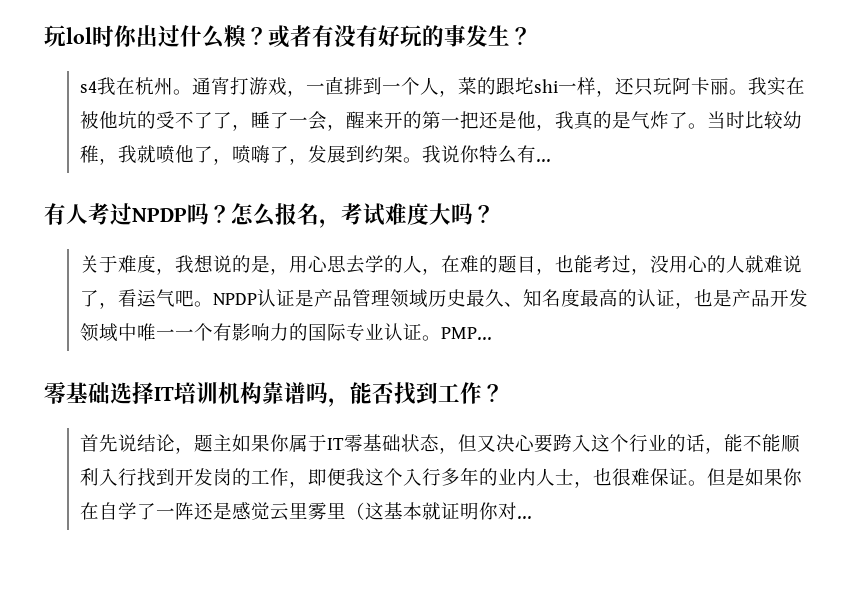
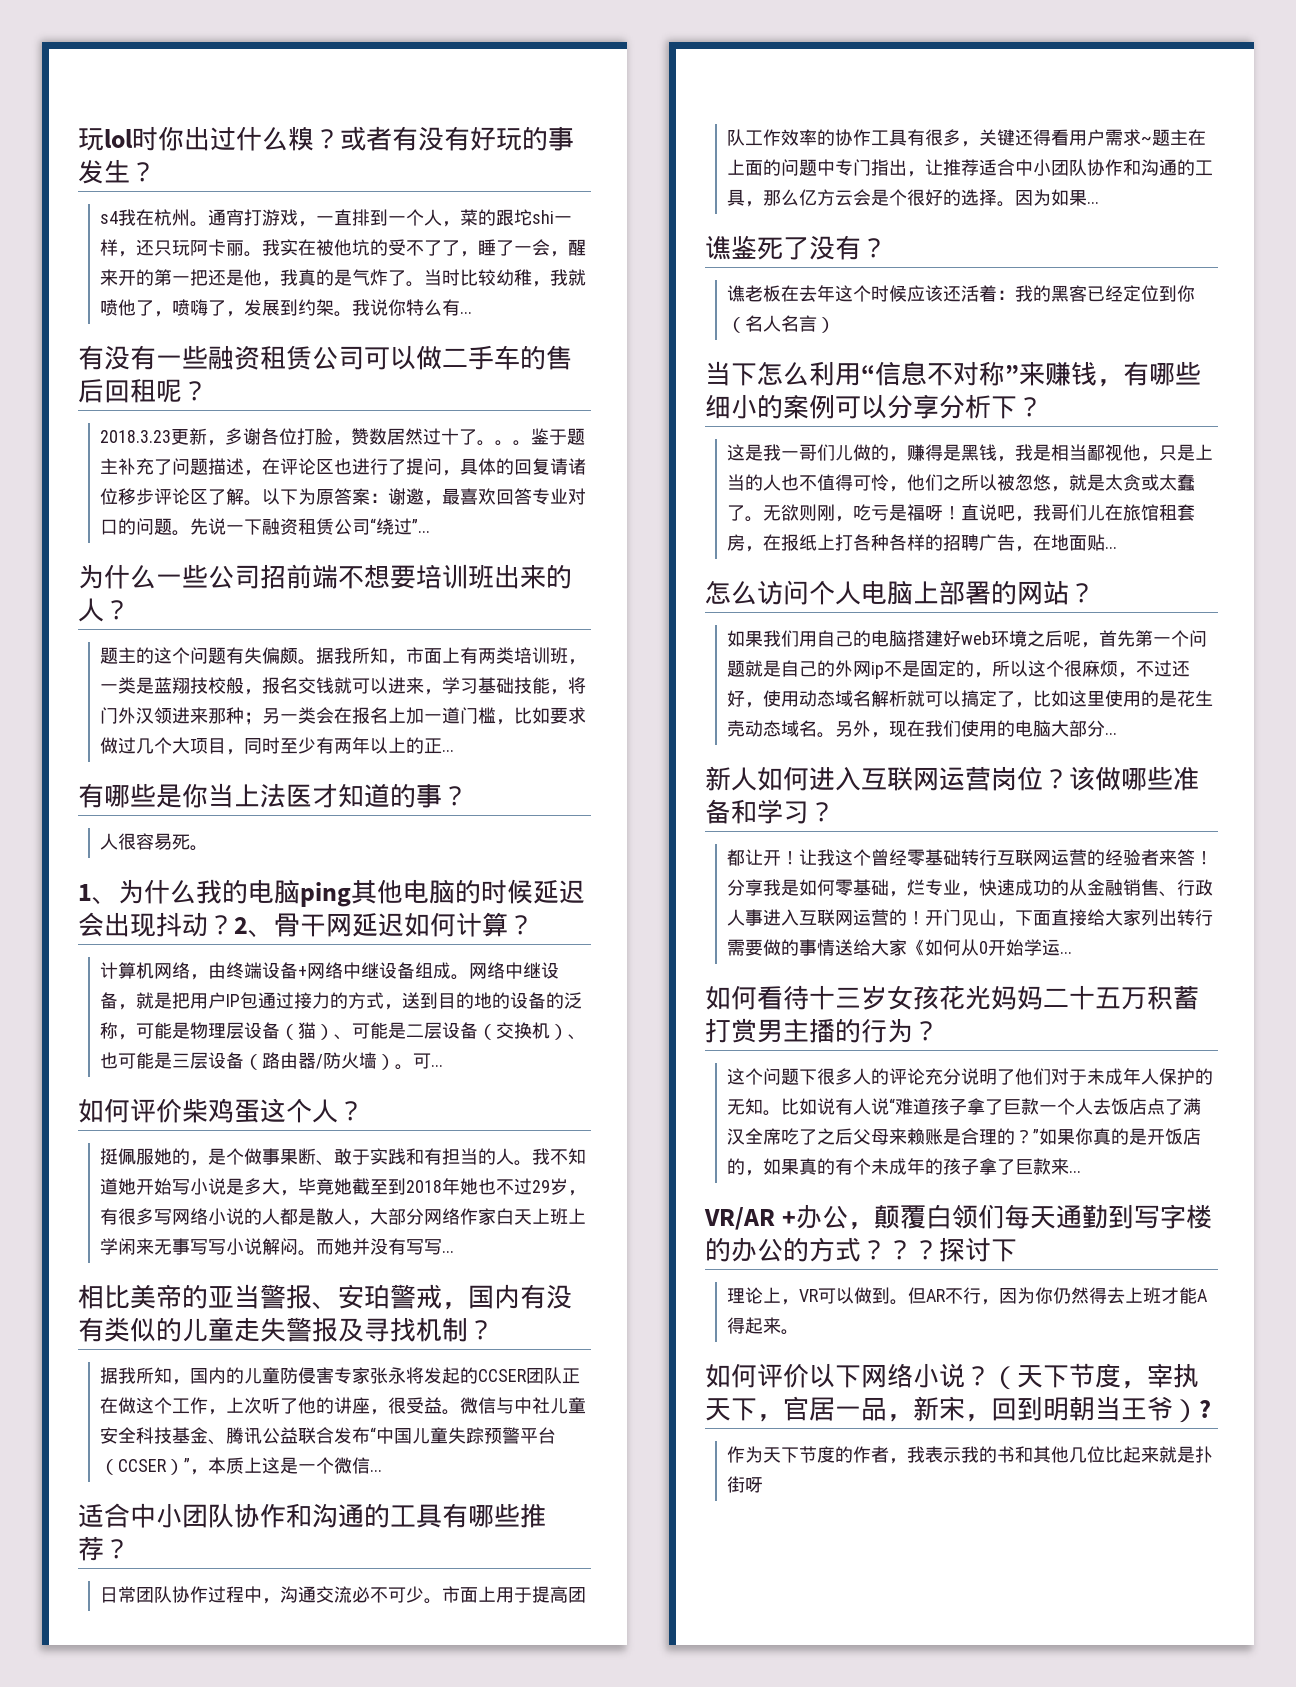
[66,203,495,228] [79,254,802,275] [79,289,808,309] [79,323,492,342] [44,381,504,407] [79,434,800,454] [79,467,802,488] [79,502,532,521] 人考过NPDP吗？怎么报名，考试难度大吗？ // 关于难度，我想说的是，用心思去学的人，在难的题目，也能考过，没用心的人就难说了，看运气吧。NPDP认证是产品管理领域历史最久、知名度最高的认证，也是产品开发领域中唯一一个有影响力的国际专业认证。PMP... // 零基础选择IT培训机构靠谱吗，能否找到工作？ // 首先说结论，题主如果你属于IT零基础状态，但又决心要跨入这个行业的话，能不能顺利入行找到开发岗的工作，即便我这个入行多年的业内人士，也很难保证。但是如果你在自学了一阵还是感觉云里雾里（这基本就证明你对... -> [104,345,572,370] [78,379,208,403] [100,428,586,446] [100,458,587,476] [100,488,587,506] [100,518,431,536] [78,564,572,589] [78,598,130,622] [100,647,587,665] [100,677,587,695] [100,707,587,725] [100,737,455,755] [78,783,468,808] [100,833,209,851] [78,879,585,907] [78,912,534,938] [100,962,560,980] [100,992,583,1010] [100,1022,587,1040] [100,1052,444,1070] [78,1098,364,1123] [100,1148,587,1166] [100,1178,587,1196] [100,1208,587,1226] [100,1238,455,1256] [78,1284,572,1310] [78,1317,494,1342] [100,1367,581,1385] [100,1397,587,1415] [100,1427,557,1445] [100,1457,383,1475] [78,1503,546,1528] [78,1536,130,1561] [100,1586,587,1604] [727,129,1207,147] [727,159,1214,177] [727,189,1100,207] [705,235,887,260] [727,285,1196,302] [727,315,836,333] [705,361,1201,387] [705,394,1043,419] [727,444,1214,462] [727,474,1196,492] [727,504,1196,522] [727,534,1118,552] [705,580,1095,605] [727,630,1208,648] [727,660,1191,679] [727,690,1214,708] [727,720,1118,738] [705,766,1199,791] [705,799,835,824] [727,849,1214,866] [727,879,1214,897] [727,909,1214,927] [727,939,1073,956] [705,985,1199,1010] [705,1018,939,1043] [727,1068,1214,1085] [727,1098,1202,1116] [727,1128,1202,1145] [727,1158,1082,1176] [704,1204,1213,1230] [705,1237,1017,1262] [727,1287,1209,1305] [727,1317,800,1335] [705,1363,1199,1390] [705,1396,1211,1423] [727,1446,1214,1464] [727,1476,764,1493] 没有一些融资租赁公司可以做二手车的售后回租呢？ // 2018.3.23更新，多谢各位打脸，赞数居然过十了。。。鉴于题主补充了问题描述，在评论区也进行了提问，具体的回复请诸位移步评论区了解。以下为原答案：谢邀，最喜欢回答专业对口的问题。先说一下融资租赁公司“绕过”... // 为什么一些公司招前端不想要培训班出来的人？ // 题主的这个问题有失偏颇。据我所知，市面上有两类培训班，一类是蓝翔技校般，报名交钱就可以进来，学习基础技能，将门外汉领进来那种；另一类会在报名上加一道门槛，比如要求做过几个大项目，同时至少有两年以上的正... // 有哪些是你当上法医才知道的事？ // 人很容易死。 // 1、为什么我的电脑ping其他电脑的时候延迟会出现抖动？2、骨干网延迟如何计算？ // 计算机网络，由终端设备+网络中继设备组成。网络中继设备，就是把用户IP包通过接力的方式，送到目的地的设备的泛称，可能是物理层设备（猫）、可能是二层设备（交换机）、也可能是三层设备（路由器/防火墙）。可... // 如何评价柴鸡蛋这个人？ // 挺佩服她的，是个做事果断、敢于实践和有担当的人。我不知道她开始写小说是多大，毕竟她截至到2018年她也不过29岁，有很多写网络小说的人都是散人，大部分网络作家白天上班上学闲来无事写写小说解闷。而她并没有写写... // 相比美帝的亚当警报、安珀警戒，国内有没有类似的儿童走失警报及寻找机制？ // 据我所知，国内的儿童防侵害专家张永将发起的CCSER团队正在做这个工作，上次听了他的讲座，很受益。微信与中社儿童安全科技基金、腾讯公益联合发布“中国儿童失踪预警平台（CCSER）”，本质上这是一个微信... // 适合中小团队协作和沟通的工具有哪些推荐？ // 日常团队协作过程中，沟通交流必不可少。市面上用于提高团队工作效率的协作工具有很多，关键还得看用户需求~题主在上面的问题中专门指出，让推荐适合中小团队协作和沟通的工具，那么亿方云会是个很好的选择。因为如果... // 谯鉴死了没有？ // 谯老板在去年这个时候应该还活着：我的黑客已经定位到你（名人名言） // 当下怎么利用“信息不对称”来赚钱，有哪些细小的案例可以分享分析下？ // 这是我一哥们儿做的，赚得是黑钱，我是相当鄙视他，只是上当的人也不值得可怜，他们之所以被忽悠，就是太贪或太蠢了。无欲则刚，吃亏是福呀！直说吧，我哥们儿在旅馆租套房，在报纸上打各种各样的招聘广告，在地面贴... // 怎么访问个人电脑上部署的网站？ // 如果我们用自己的电脑搭建好web环境之后呢，首先第一个问题就是自己的外网ip不是固定的，所以这个很麻烦，不过还好，使用动态域名解析就可以搞定了，比如这里使用的是花生壳动态域名。另外，现在我们使用的电脑大部分... // 新人如何进入互联网运营岗位？该做哪些准备和学习？ // 都让开！让我这个曾经零基础转行互联网运营的经验者来答！分享我是如何零基础，烂专业，快速成功的从金融销售、行政人事进入互联网运营的！开门见山，下面直接给大家列出转行需要做的事情送给大家《如何从0开始学运... // 如何看待十三岁女孩花光妈妈二十五万积蓄打赏男主播的行为？ // 这个问题下很多人的评论充分说明了他们对于未成年人保护的无知。比如说有人说“难道孩子拿了巨款一个人去饭店点了满汉全席吃了之后父母来赖账是合理的？”如果你真的是开饭店的，如果真的有个未成年的孩子拿了巨款来... // VR/AR +办公，颠覆白领们每天通勤到写字楼的办公的方式？？？探讨下 // 理论上，VR可以做到。但AR不行，因为你仍然得去上班才能A得起来。 // 如何评价以下网络小说？（天下节度，宰执天下，官居一品，新宋，回到明朝当王爷）? // 作为天下节度的作者，我表示我的书和其他几位比起来就是扑街呀

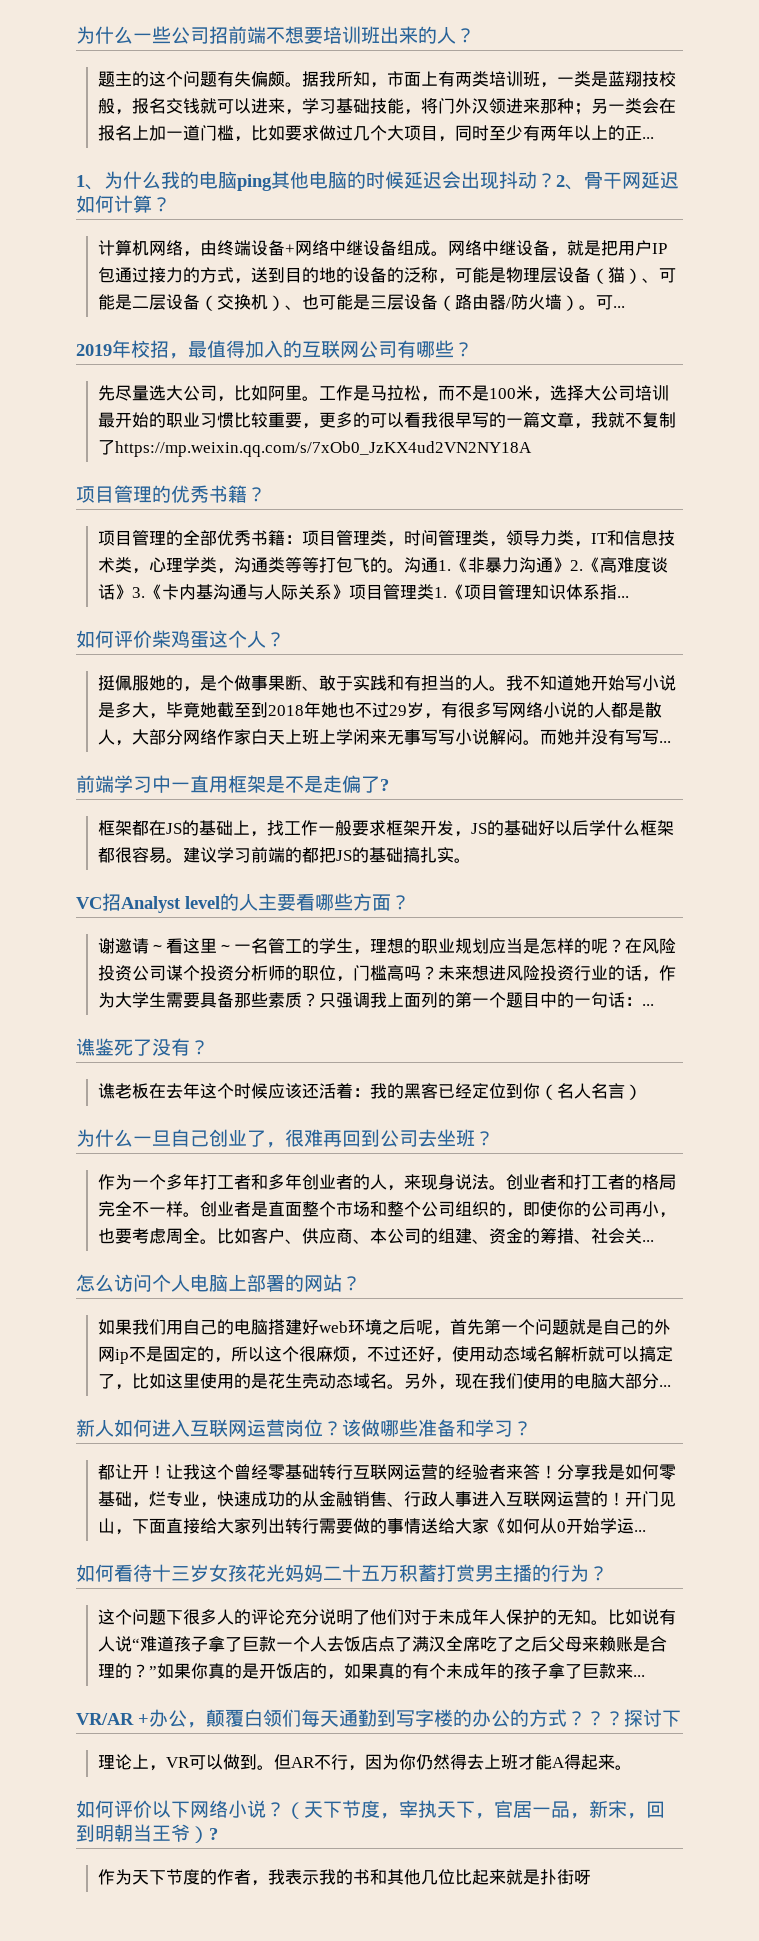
[78,126,574,151] [78,159,156,184] [100,209,573,227] [100,239,587,257] [100,269,587,287] [100,299,473,317] [78,345,572,370] [78,379,208,403] [100,428,586,446] [100,458,587,476] [100,488,587,506] [100,518,431,536] 玩lol时你出过什么糗？或者有没有好玩的事发生？ // s4我在杭州。通宵打游戏，一直排到一个人，菜的跟坨shi一样，还只玩阿卡丽。我实在被他坑的受不了了，睡了一会，醒来开的第一把还是他，我真的是气炸了。当时比较幼稚，我就喷他了，喷嗨了，发展到约架。我说你特么有... // 有没有一些融资租赁公司可以做二手车的售后回租呢？ // 2018.3.23更新，多谢各位打脸，赞数居然过十了。。。鉴于题主补充了问题描述，在评论区也进行了提问，具体的回复请诸位移步评论区了解。以下为原答案：谢邀，最喜欢回答专业对口的问题。先说一下融资租赁公司“绕过”... // -> (76, 35) none
[78,783,468,808] [100,833,209,851] // 有哪些是你当上法医才知道的事？ // 人很容易死。 -> (654, 138) none
(444, 1065) none -> [76,340,473,359] [97,385,669,402] [97,412,676,429] [97,440,532,457] [76,485,266,503] [97,530,675,547] [97,557,668,574] [97,584,629,600] // 2019年校招，最值得加入的互联网公司有哪些？ // 先尽量选大公司，比如阿里。工作是马拉松，而不是100米，选择大公司培训最开始的职业习惯比较重要，更多的可以看我很早写的一篇文章，我就不复制了https://mp.weixin.qq.com/s/7xOb0_JzKX4ud2VN2NY18A // 项目管理的优秀书籍？ // 项目管理的全部优秀书籍：项目管理类，时间管理类，领导力类，IT和信息技术类，心理学类，沟通类等等打包飞的。沟通1.《非暴力沟通》2.《高难度谈话》3.《卡内基沟通与人际关系》项目管理类1.《项目管理知识体系指...
[78,1284,572,1310] [78,1317,494,1342] [100,1367,581,1385] [100,1397,587,1415] [100,1427,557,1445] [100,1457,383,1475] [78,1503,546,1528] [78,1536,130,1561] [100,1586,587,1604] [727,129,1207,147] [727,159,1214,177] [727,189,1088,207] 相比美帝的亚当警报、安珀警戒，国内有没有类似的儿童走失警报及寻找机制？ // 据我所知，国内的儿童防侵害专家张永将发起的CCSER团队正在做这个工作，上次听了他的讲座，很受益。微信与中社儿童安全科技基金、腾讯公益联合发布“中国儿童失踪预警平台（CCSER）”，本质上这是一个微信... // 适合中小团队协作和沟通的工具有哪些推荐？ // 日常团队协作过程中，沟通交流必不可少。市面上用于提高团队工作效率的协作工具有很多，关键还得看用户需求~题主在上面的问题中专门指出，让推荐适合中小团队协作和沟通的工具，那么亿方云会是个很好的选择。因为如果 -> [76,775,389,793] [97,820,674,837] [97,847,471,863] [76,893,410,913] [97,938,676,955] [97,965,676,982] [97,992,642,1008] 前端学习中一直用框架是不是走偏了? // 框架都在JS的基础上，找工作一般要求框架开发，JS的基础好以后学什么框架都很容易。建议学习前端的都把JS的基础搞扎实。 // VC招Analyst level的人主要看哪些方面？ // 谢邀请～看这里～一名管工的学生，理想的职业规划应当是怎样的呢？在风险投资公司谋个投资分析师的职位，门槛高吗？未来想进风险投资行业的话，作为大学生需要具备那些素质？只强调我上面列的第一个题目中的一句话：
[705,361,1201,387] [705,394,1043,419] [727,444,1214,462] [727,474,1196,492] [727,504,1196,522] [727,534,1106,552] 当下怎么利用“信息不对称”来赚钱，有哪些细小的案例可以分享分析下？ // 这是我一哥们儿做的，赚得是黑钱，我是相当鄙视他，只是上当的人也不值得可怜，他们之所以被忽悠，就是太贪或太蠢了。无欲则刚，吃亏是福呀！直说吧，我哥们儿在旅馆租套房，在报纸上打各种各样的招聘广告，在地面贴 -> [76,1129,494,1148] [97,1173,676,1191] [97,1201,676,1218] [97,1228,642,1244] 为什么一旦自己创业了，很难再回到公司去坐班？ // 作为一个多年打工者和多年创业者的人，来现身说法。创业者和打工者的格局完全不一样。创业者是直面整个市场和整个公司组织的，即使你的公司再小，也要考虑周全。比如客户、供应商、本公司的组建、资金的筹措、社会关

